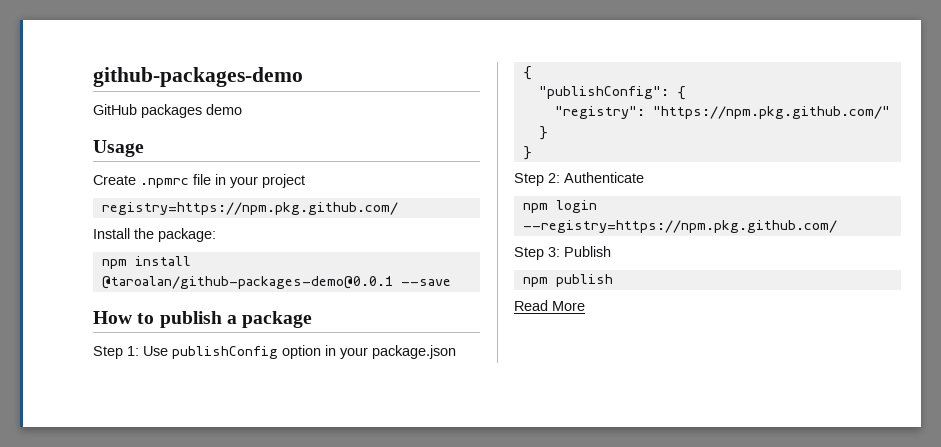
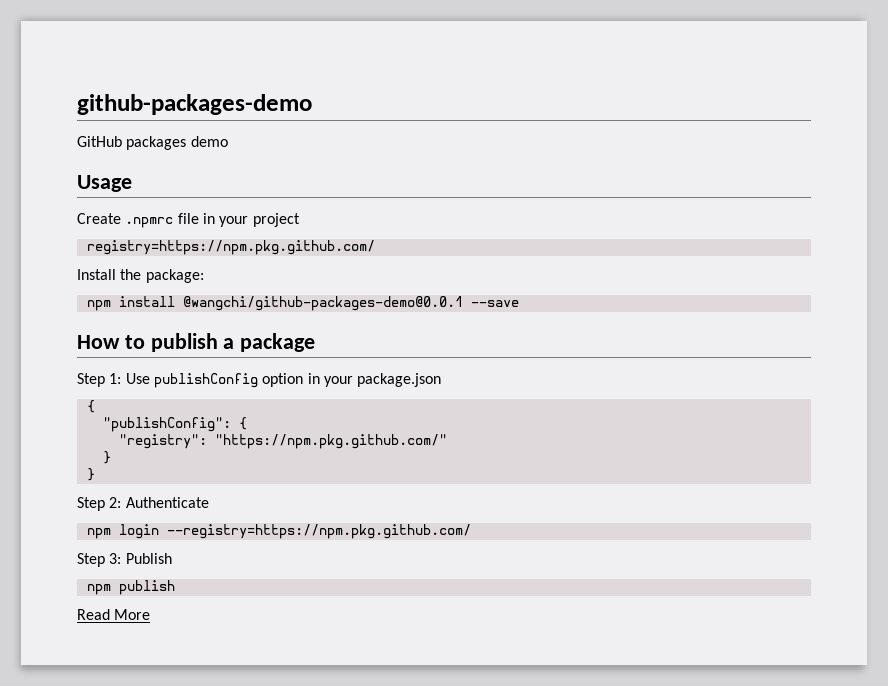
[101,276,393,289] @taroalan/github-packages-demo@0.0.1 -> [182,296,463,311] @wangchi/github-packages-demo@0.0.1

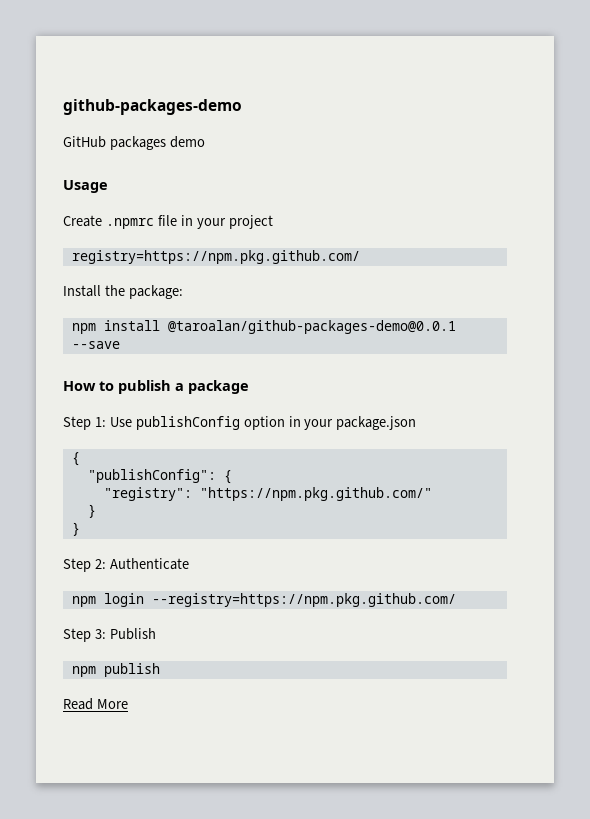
[182,296,463,311] @wangchi/github-packages-demo@0.0.1 -> [167,320,456,334] @taroalan/github-packages-demo@0.0.1

